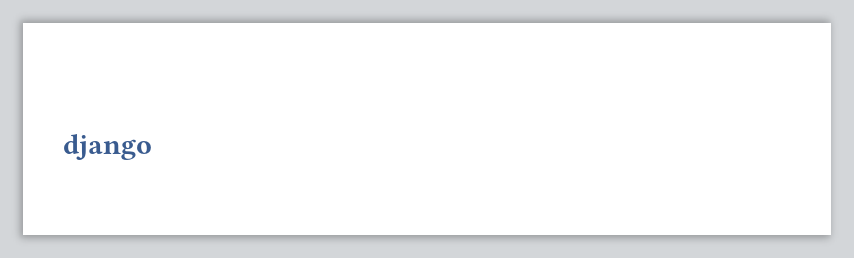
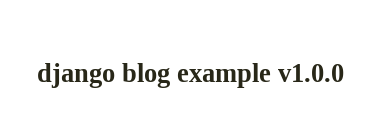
(152, 147) none -> [122,63,345,88] blog example v1.0.0

